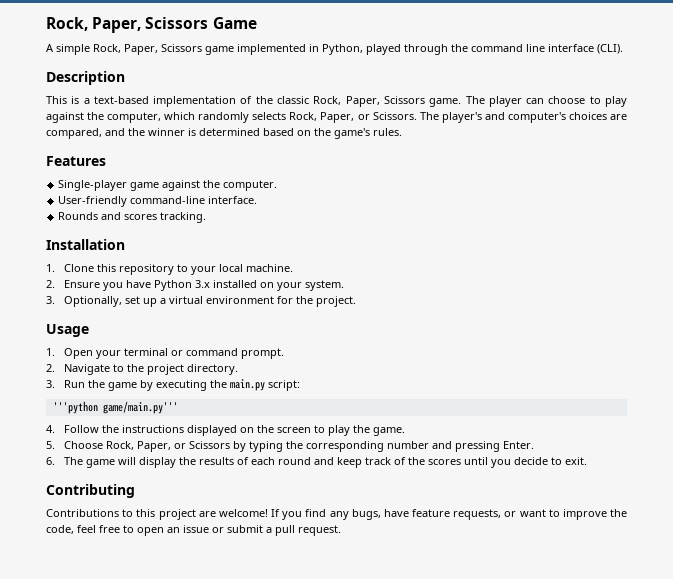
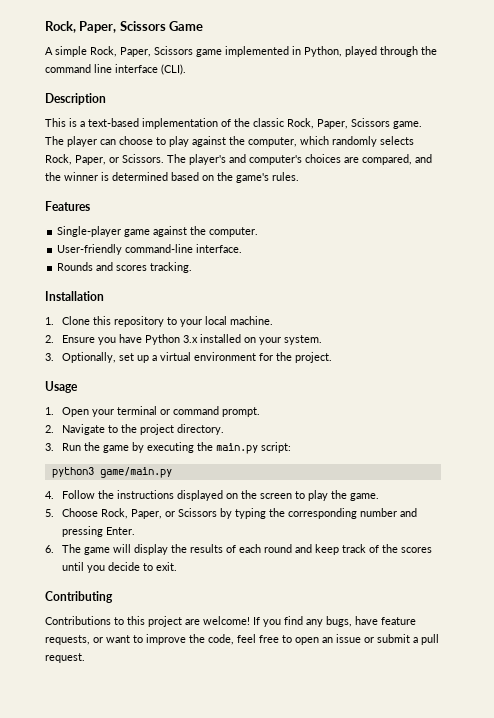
[52,401,178,414] '''python game/main.py''' -> [51,467,172,478] python3 game/main.py

